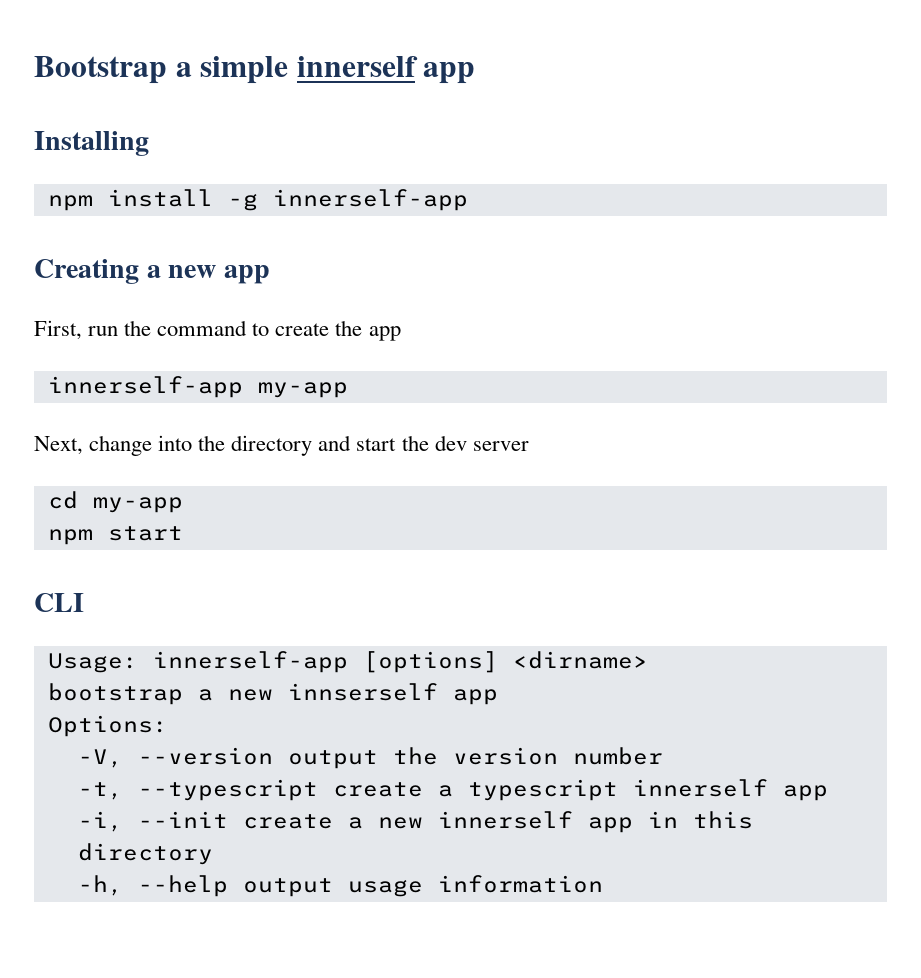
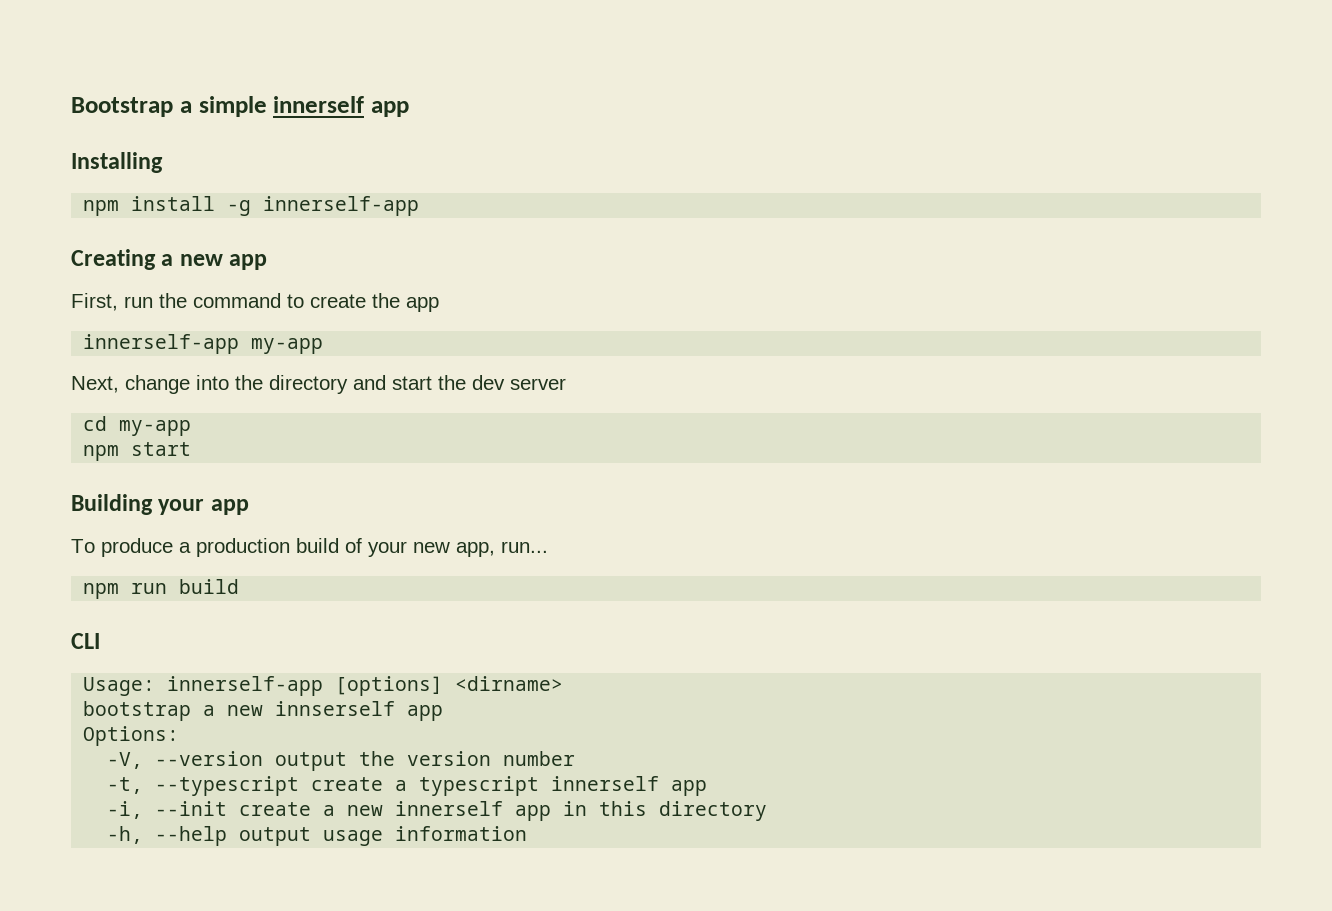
(183, 533) none -> [71,494,249,515] [71,538,548,557] [83,579,240,599] // Building your app // To produce a production build of your new app, run... // npm run build

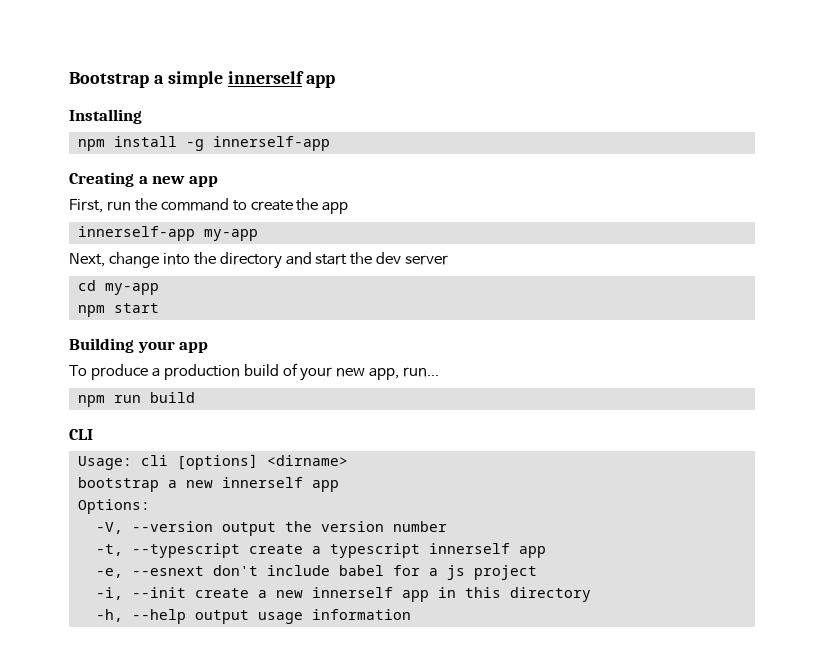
[167,676,324,696] innerself-app -> [140,455,168,466] cli
[275,701,396,716] innserself -> [221,477,303,488] innerself
(708, 788) none -> [95,565,537,580] // -e, --esnext don't include babel for a js project

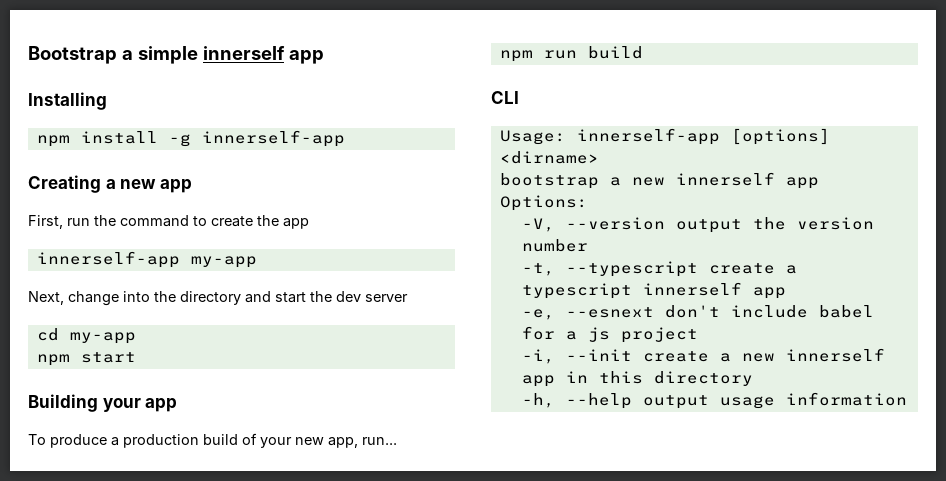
[140,455,168,466] cli -> [576,128,720,145] innerself-app

